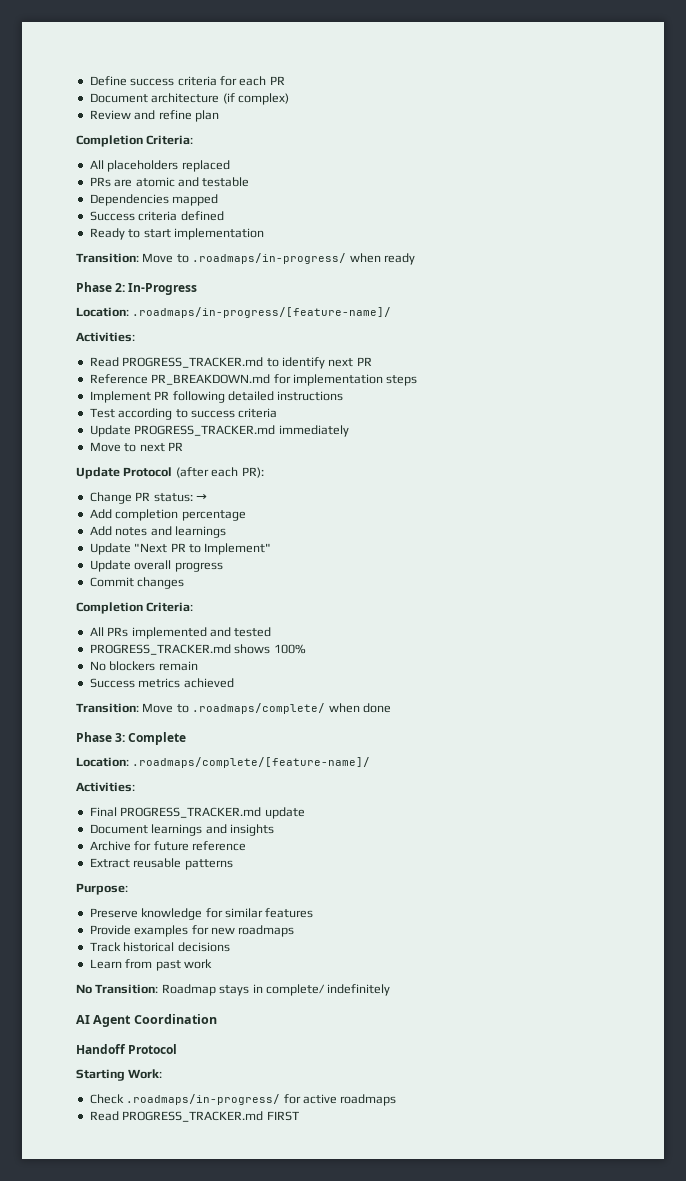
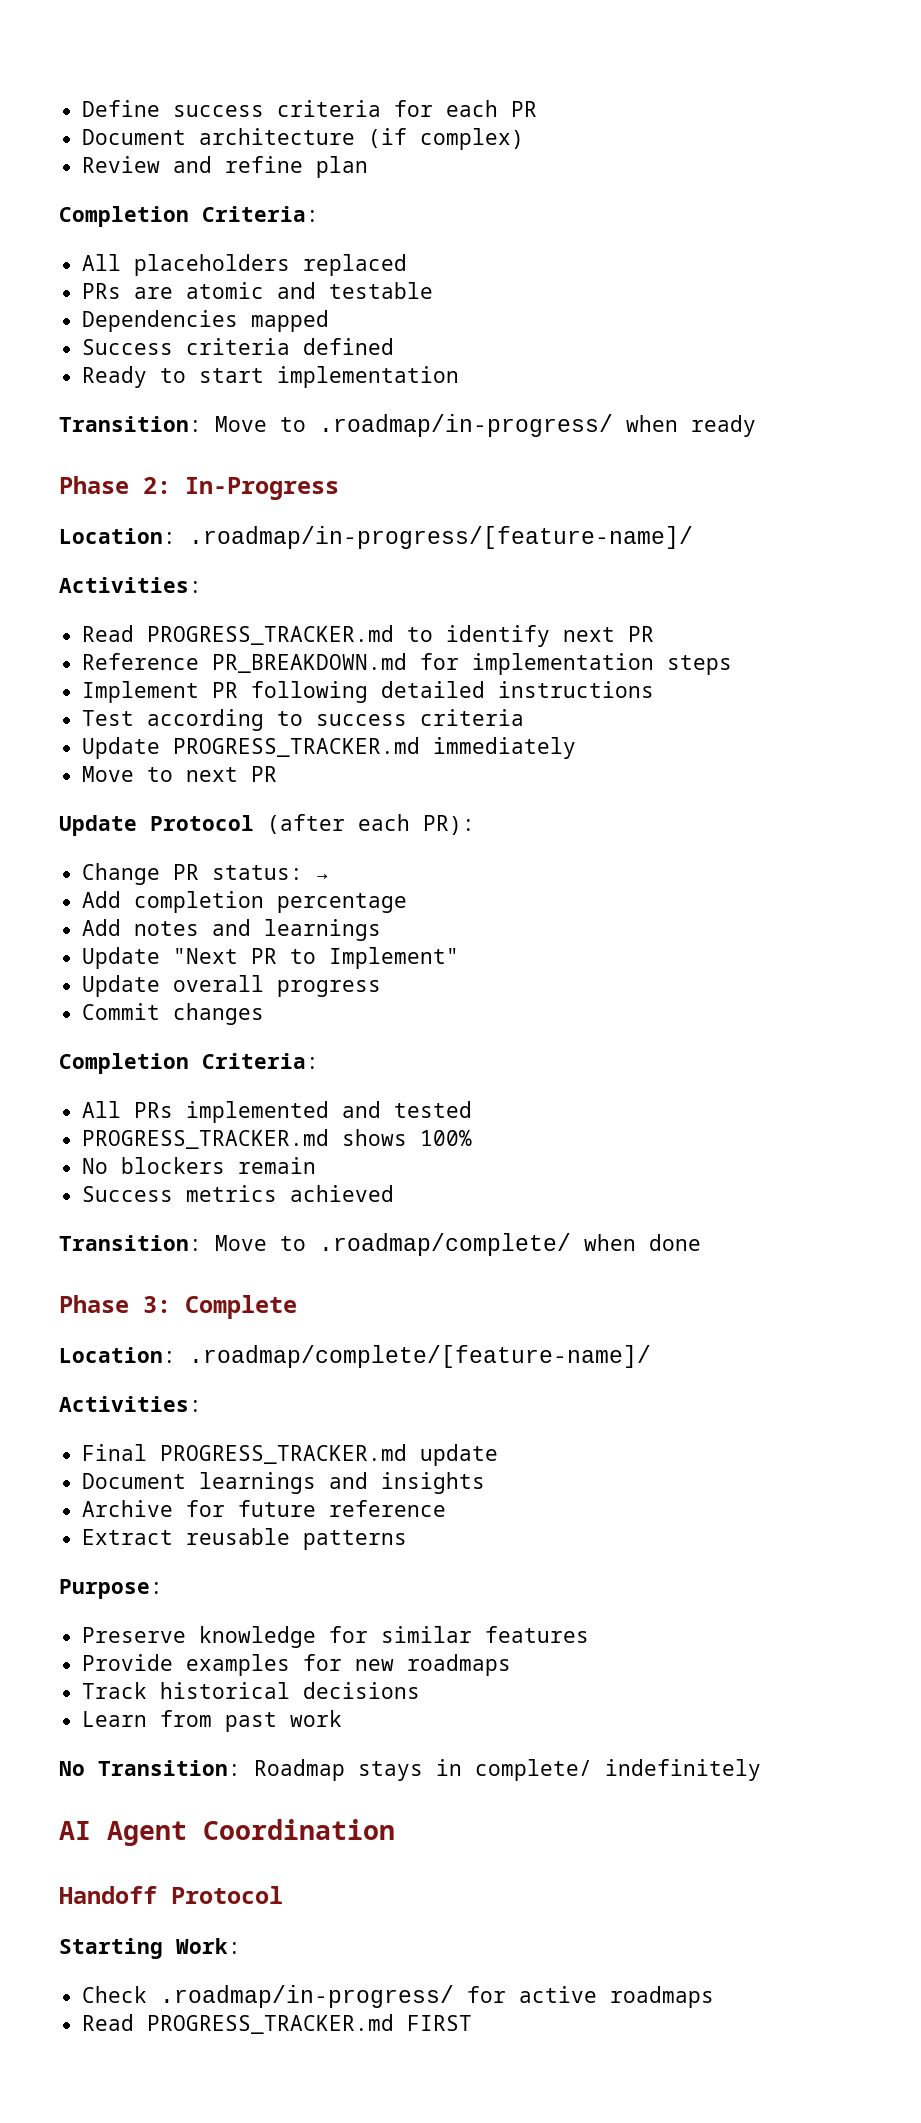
[192,253,347,264] .roadmaps/in-progress/ -> [319,414,613,437] .roadmap/in-progress/
[132,307,392,318] .roadmaps/in-progress/[feature-name]/ -> [189,526,693,549] .roadmap/in-progress/[feature-name]/
[192,703,326,714] .roadmaps/complete/ -> [319,1233,571,1256] .roadmap/complete/
[132,757,371,768] .roadmaps/complete/[feature-name]/ -> [189,1345,651,1368] .roadmap/complete/[feature-name]/
[126,1094,281,1105] .roadmaps/in-progress/ -> [160,1985,455,2008] .roadmap/in-progress/

